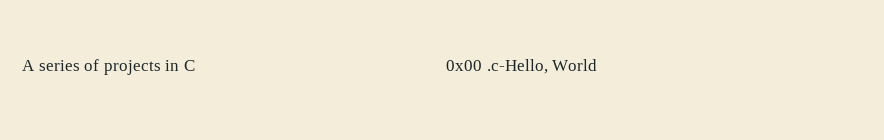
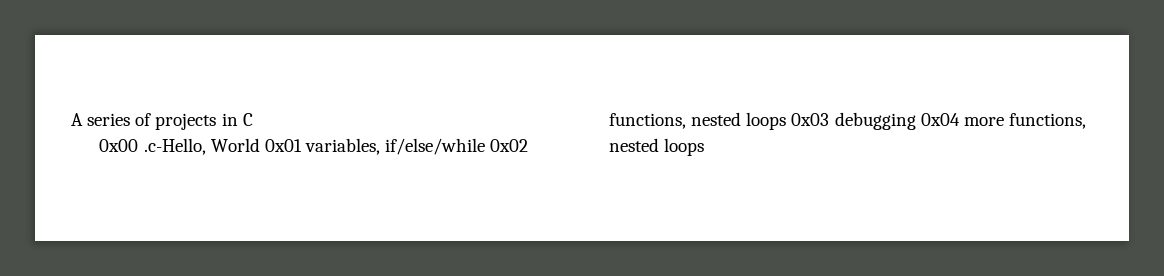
(598, 65) none -> [264,138,529,155] [609,112,1086,130] [609,138,705,156] 0x01 variables, if/else/while 0x02 functions, nested loops 0x03 debugging 0x04 more functions, nested loops

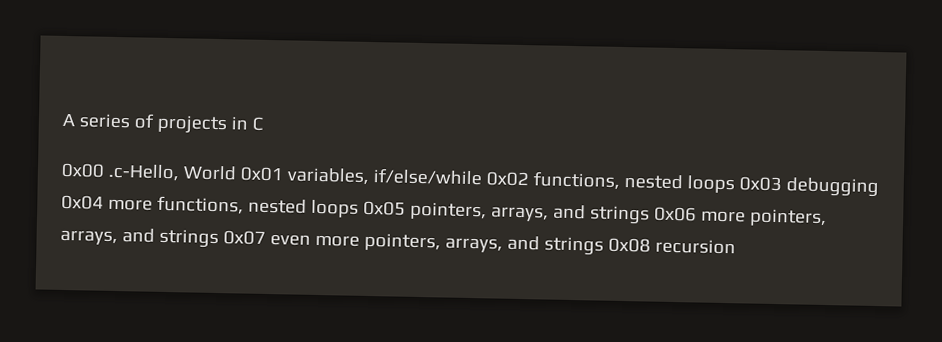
(705, 147) none -> [362,200,827,228] [60,228,736,256] 0x05 pointers, arrays, and strings 0x06 more pointers, arrays, and strings 0x07 even more pointers, arrays, and strings 0x08 recursion

